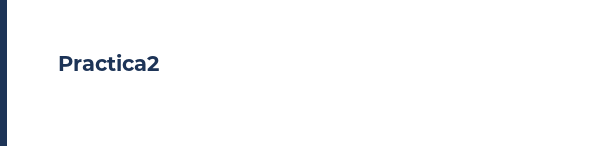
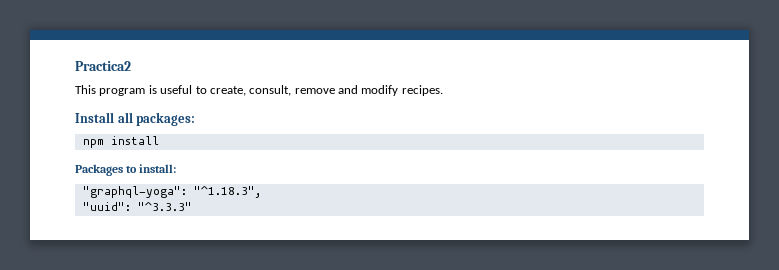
(159, 62) none -> [75,85,443,96] [75,112,196,126] [82,136,159,148] [75,164,177,176] [82,186,261,198] [82,202,192,211] // This program is useful to create, consult, remove and modify recipes. // Install all packages: // npm install // Packages to install: // "graphql-yoga": "^1.18.3", // "uuid": "^3.3.3"

